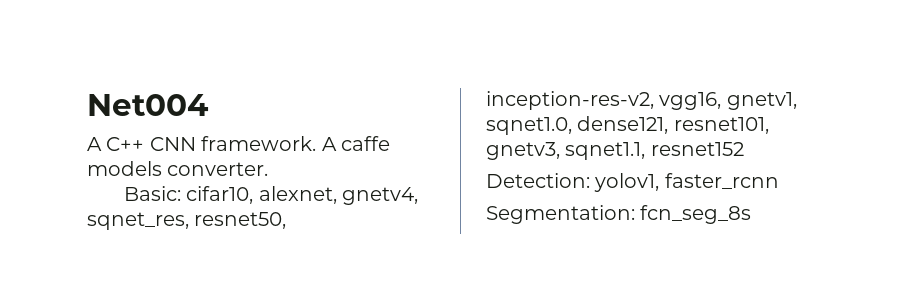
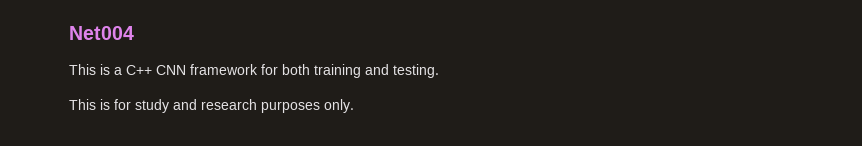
[87,136,390,151] [87,161,269,176] [123,186,418,205] [87,212,287,230] [486,91,797,110] [486,116,769,135] [486,142,744,160] [486,173,779,192] [486,205,752,224] A C++ CNN framework. A caffe models converter. // Basic: cifar10, alexnet, gnetv4, sqnet_res, resnet50, inception-res-v2, vgg16, gnetv1, sqnet1.0, dense121, resnet101, gnetv3, sqnet1.1, resnet152 // Detection: yolov1, faster_rcnn // Segmentation: fcn_seg_8s -> [69,64,439,78] [69,99,354,113] This is a C++ CNN framework for both training and testing. // This is for study and research purposes only.

